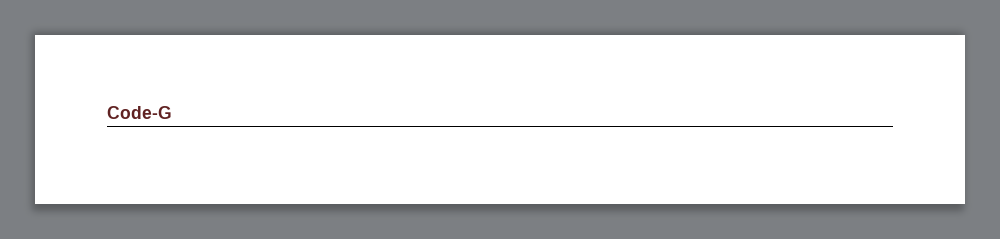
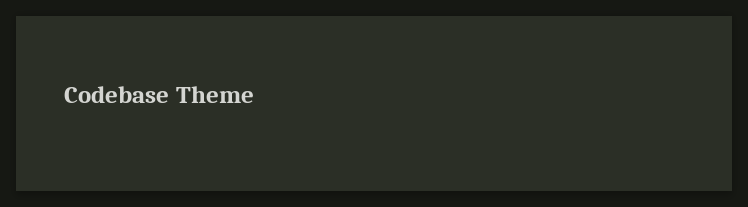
[107,106,172,119] Code-G -> [64,86,254,103] Codebase Theme

